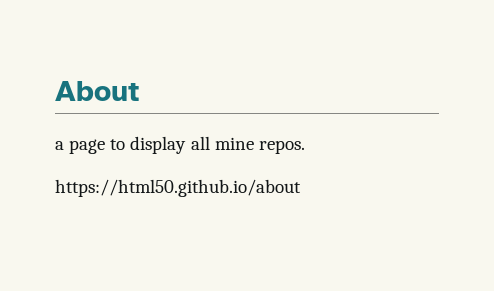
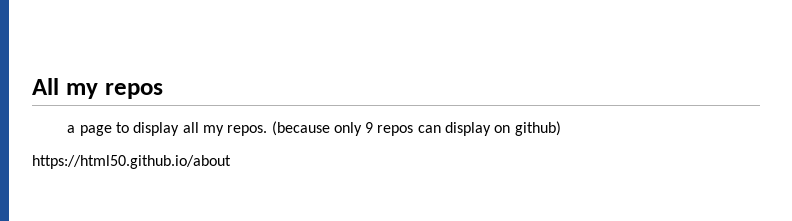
[55,81,139,101] About -> [32,78,163,99] All my repos
[214,137,254,150] mine -> [202,125,224,136] my
(305, 147) none -> [271,121,561,136] (because only 9 repos can display on github)

